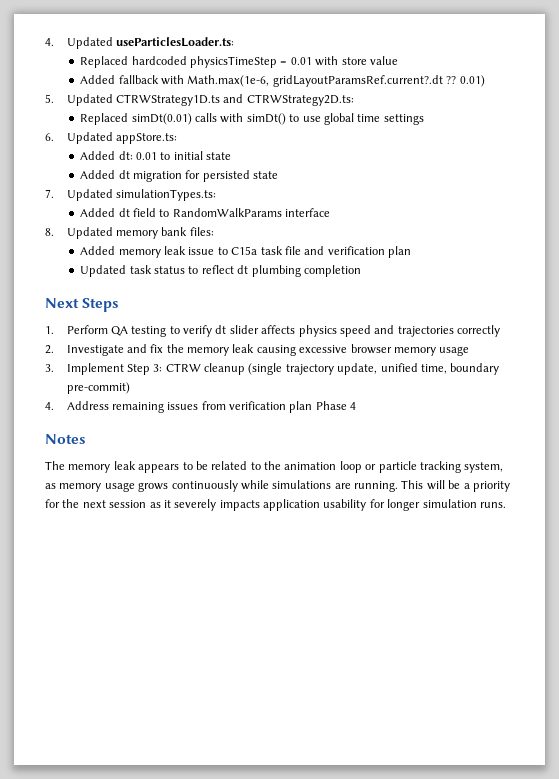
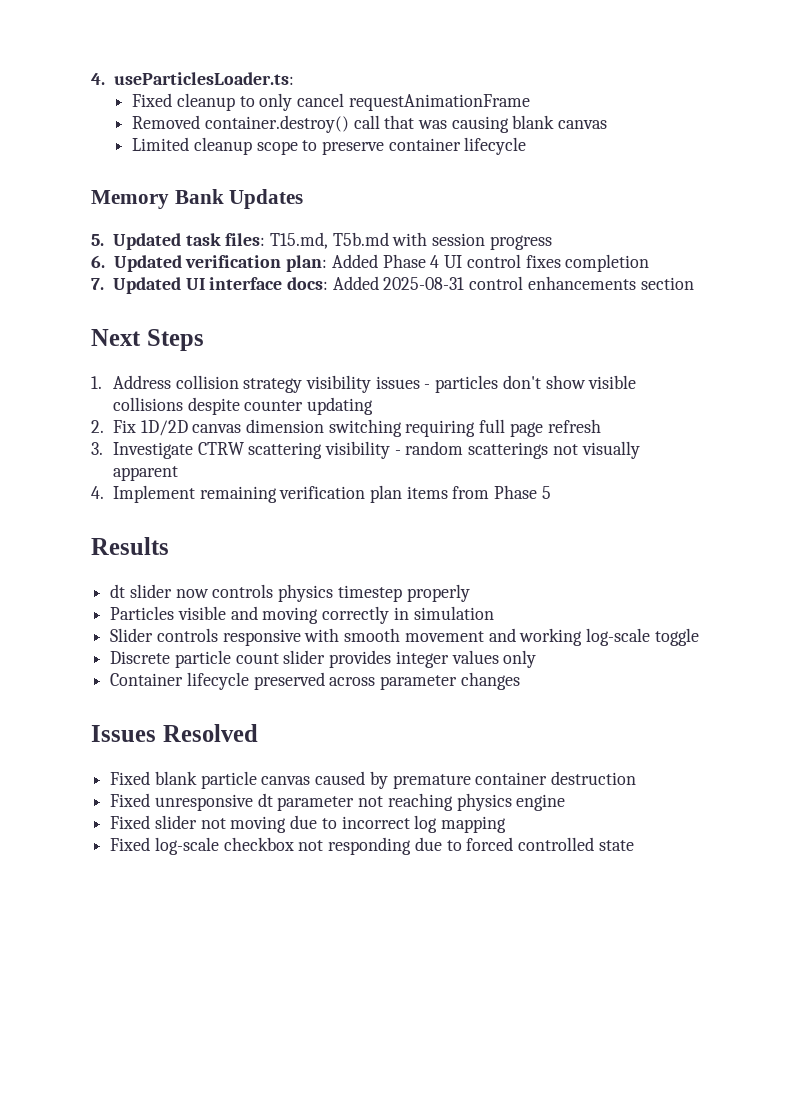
[45,37,113,49] 4. Updated -> [91,73,105,85] 4.
[80,56,398,68] [80,75,485,87] [45,94,354,106] [80,113,424,125] [45,132,177,144] [80,151,232,160] [80,170,279,182] [45,189,216,201] [80,208,331,217] [45,227,214,239] [80,246,412,258] [80,265,361,277] [45,298,120,312] [45,325,501,337] [45,344,470,356] [45,363,500,375] [66,382,130,394] [45,401,357,413] [45,434,86,444] [45,461,504,473] [45,480,510,492] [45,499,506,511] Replaced hardcoded physicsTimeStep = 0.01 with store value // Added fallback with Math.max(1e-6, gridLayoutParamsRef.current?.dt ?? 0.01) // 5. Updated CTRWStrategy1D.ts and CTRWStrategy2D.ts: // Replaced simDt(0.01) calls with simDt() to use global time settings // 6. Updated appStore.ts: // Added dt: 0.01 to initial state // Added dt migration for persisted state // 7. Updated simulationTypes.ts: // Added dt field to RandomWalkParams interface // 8. Updated memory bank files: // Added memory leak issue to C15a task file and verification plan // Updated task status to reflect dt plumbing completion // Next Steps // 1. Perform QA testing to verify dt slider affects physics speed and trajectories correctly // 2. Investigate and fix the memory leak causing excessive browser memory usage // 3. Implement Step 3: CTRW cleanup (single trajectory update, unified time, boundary pre-commit) // 4. Address remaining issues from verification plan Phase 4 // Notes // The memory leak appears to be related to the animation loop or particle tracking system, as memory usage grows continuously while simulations are running. This will be a priority for the next session as it severely impacts application usability for longer simulation runs. -> [132,93,530,111] [132,115,608,133] [132,137,527,155] [91,189,304,209] [91,232,552,250] [91,254,650,272] [91,276,694,294] [91,329,204,351] [91,375,637,393] [112,397,373,415] [91,419,601,437] [91,441,640,459] [112,466,178,481] [91,485,551,503] [91,537,169,555] [110,584,470,602] [110,606,494,624] [110,628,699,646] [110,650,537,668] [110,672,520,690] [91,724,258,742] [110,771,637,789] [110,793,566,811] [110,815,507,833] [110,837,634,855] Fixed cleanup to only cancel requestAnimationFrame // Removed container.destroy() call that was causing blank canvas // Limited cleanup scope to preserve container lifecycle // Memory Bank Updates // 5. Updated task files: T15.md, T5b.md with session progress // 6. Updated verification plan: Added Phase 4 UI control fixes completion // 7. Updated UI interface docs: Added 2025-08-31 control enhancements section // Next Steps // 1. Address collision strategy visibility issues - particles don't show visible collisions despite counter updating // 2. Fix 1D/2D canvas dimension switching requiring full page refresh // 3. Investigate CTRW scattering visibility - random scatterings not visually apparent // 4. Implement remaining verification plan items from Phase 5 // Results // dt slider now controls physics timestep properly // Particles visible and moving correctly in simulation // Slider controls responsive with smooth movement and working log-scale toggle // Discrete particle count slider provides integer values only // Container lifecycle preserved across parameter changes // Issues Resolved // Fixed blank particle canvas caused by premature container destruction // Fixed unresponsive dt parameter not reaching physics engine // Fixed slider not moving due to incorrect log mapping // Fixed log-scale checkbox not responding due to forced controlled state

